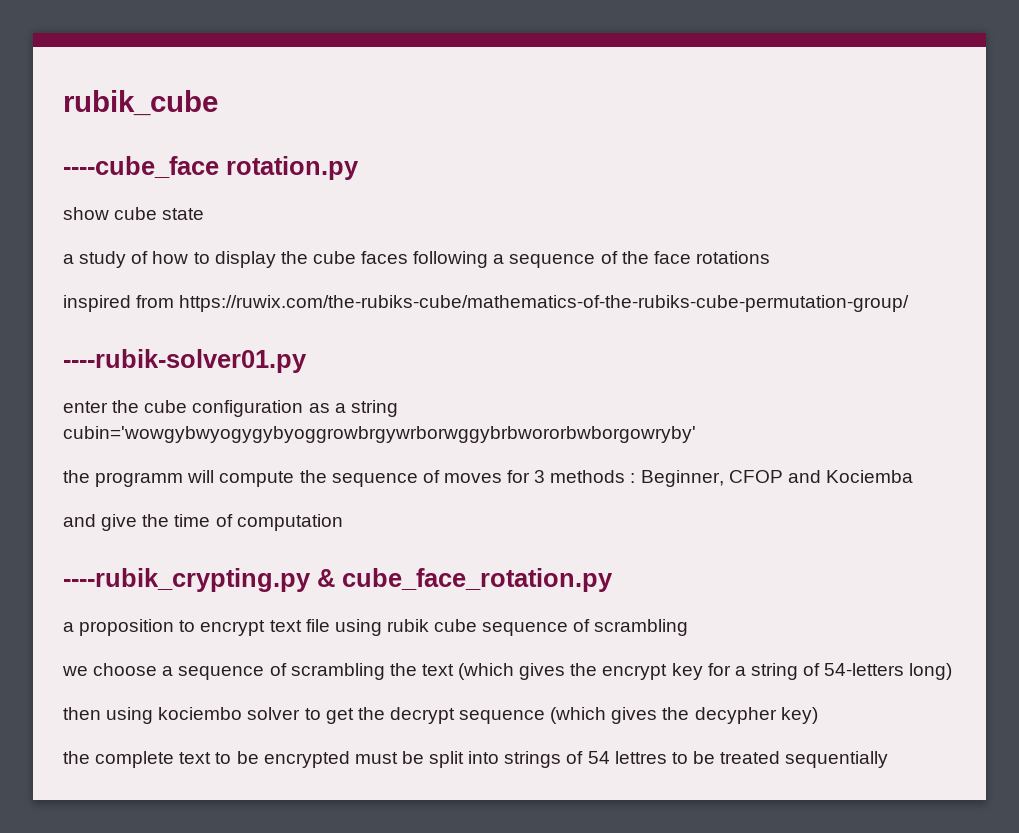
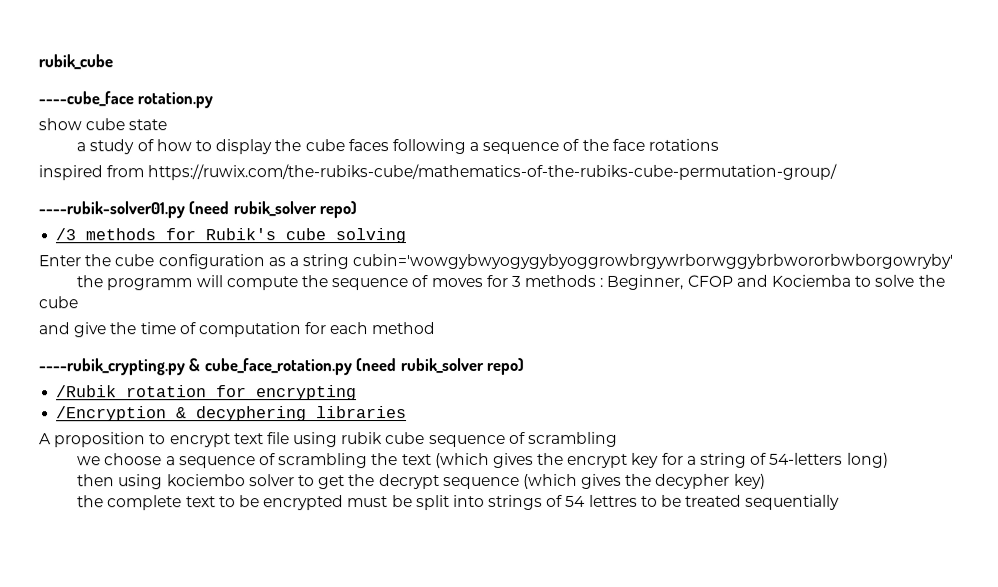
[63,401,108,413] // enter -> [188,201,358,219] [55,228,407,244] [38,255,81,267] (need rubik_solver repo) // /3 methods for Rubik's cube solving // Enter
(913, 476) none -> [854,274,945,287] [39,296,79,309] to solve the cube
(343, 522) none -> [305,322,437,335] for each method
[63,622,74,632] // a -> [356,357,526,376] [56,385,358,401] [56,406,408,422] [39,433,52,445] (need rubik_solver repo) // /Rubik rotation for encrypting // /Encryption & decyphering libraries // A

